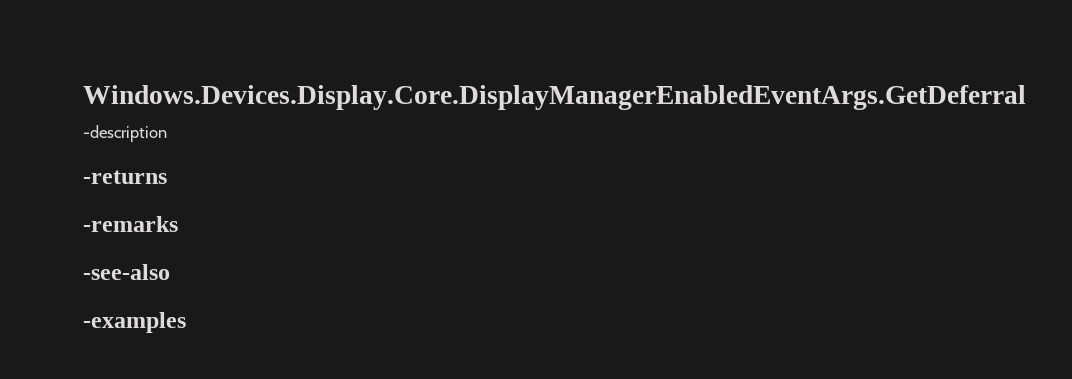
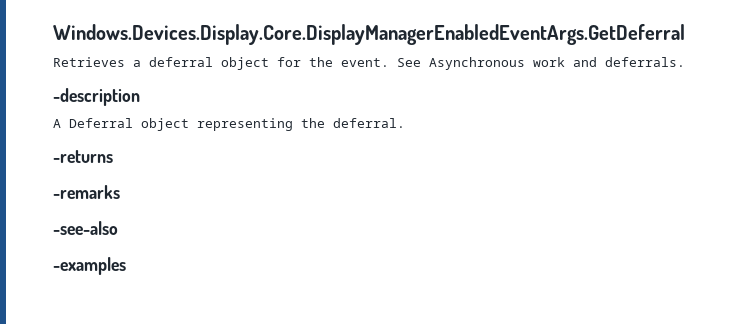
[83,125,167,142] -description -> [53,57,685,70] [53,88,140,106] [53,118,405,131] Retrieves a deferral object for the event. See Asynchronous work and deferrals. // -description // A Deferral object representing the deferral.

